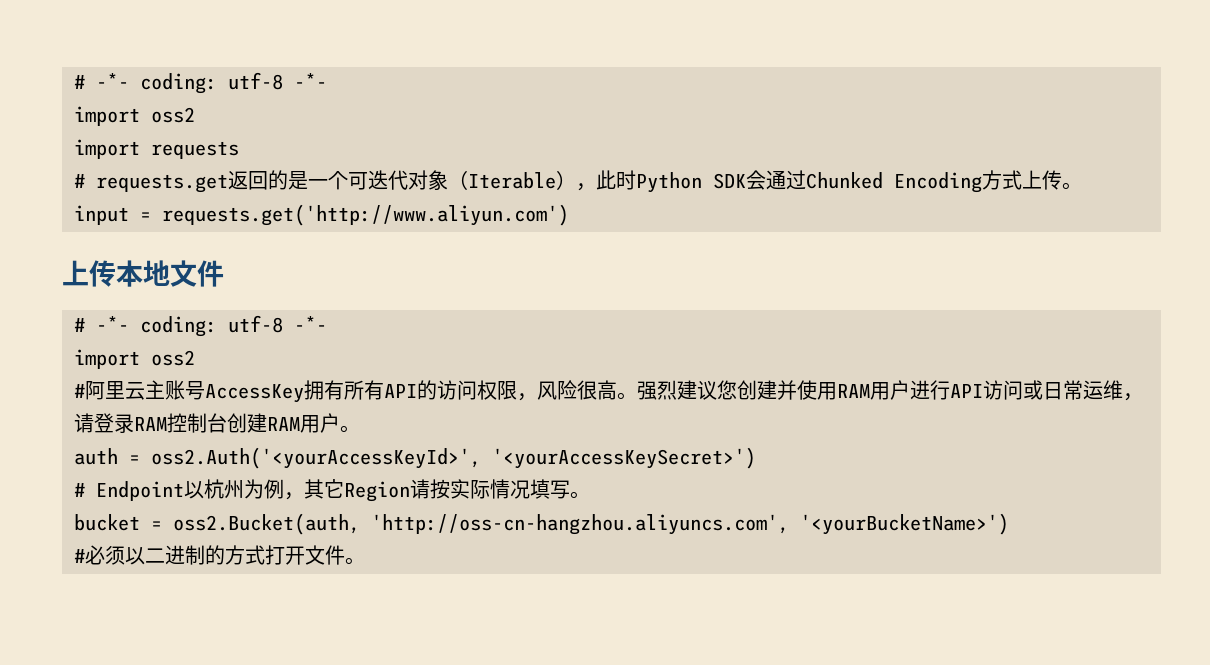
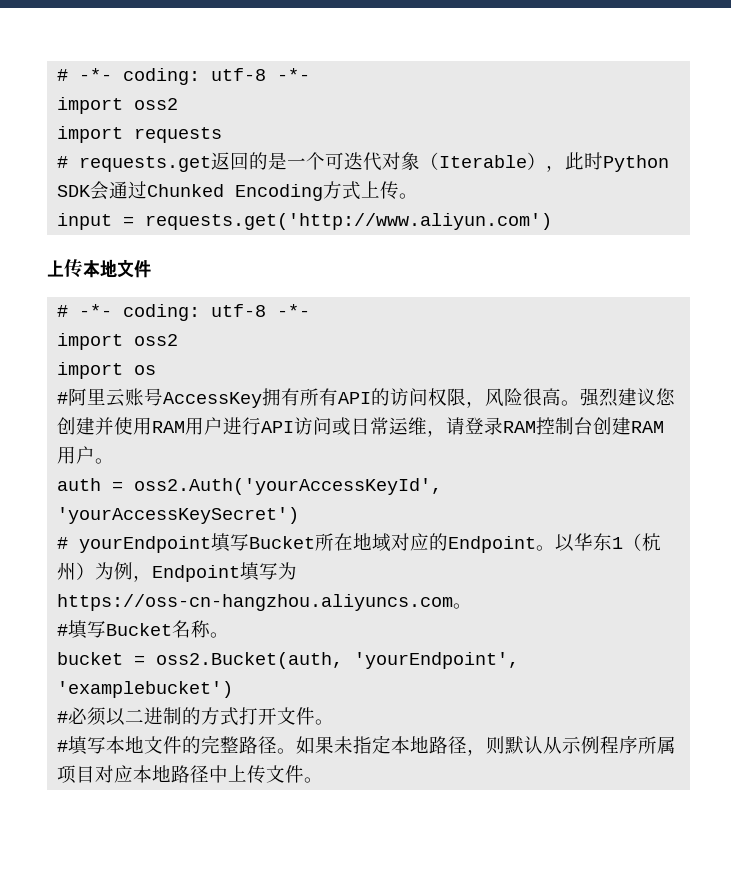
(195, 358) none -> [57,362,157,379] // import os
[145,380,165,399] 主 -> (126, 397) none
[151,447,756,469] [74,479,570,502] oss2.Auth('<yourAccessKeyId>', '<yourAccessKeySecret>') // # Endpoint以杭州为例，其它Region请按实际情况填写 -> [134,478,443,495] [57,507,300,524] [57,533,662,553] [57,562,298,582] [57,594,473,611] [57,620,211,639] oss2.Auth('yourAccessKeyId', 'yourAccessKeySecret') // # yourEndpoint填写Bucket所在地域对应的Endpoint。以华东1（杭州）为例，Endpoint填写为https://oss-cn-hangzhou.aliyuncs.com。 // #填写Bucket名称
[371,513,1009,535] 'http://oss-cn-hangzhou.aliyuncs.com', '<yourBucketName>') -> [354,652,520,669] [57,681,234,698] 'yourEndpoint', 'examplebucket')
(365, 561) none -> [57,735,677,756] [57,765,324,784] // #填写本地文件的完整路径。如果未指定本地路径，则默认从示例程序所属项目对应本地路径中上传文件。

